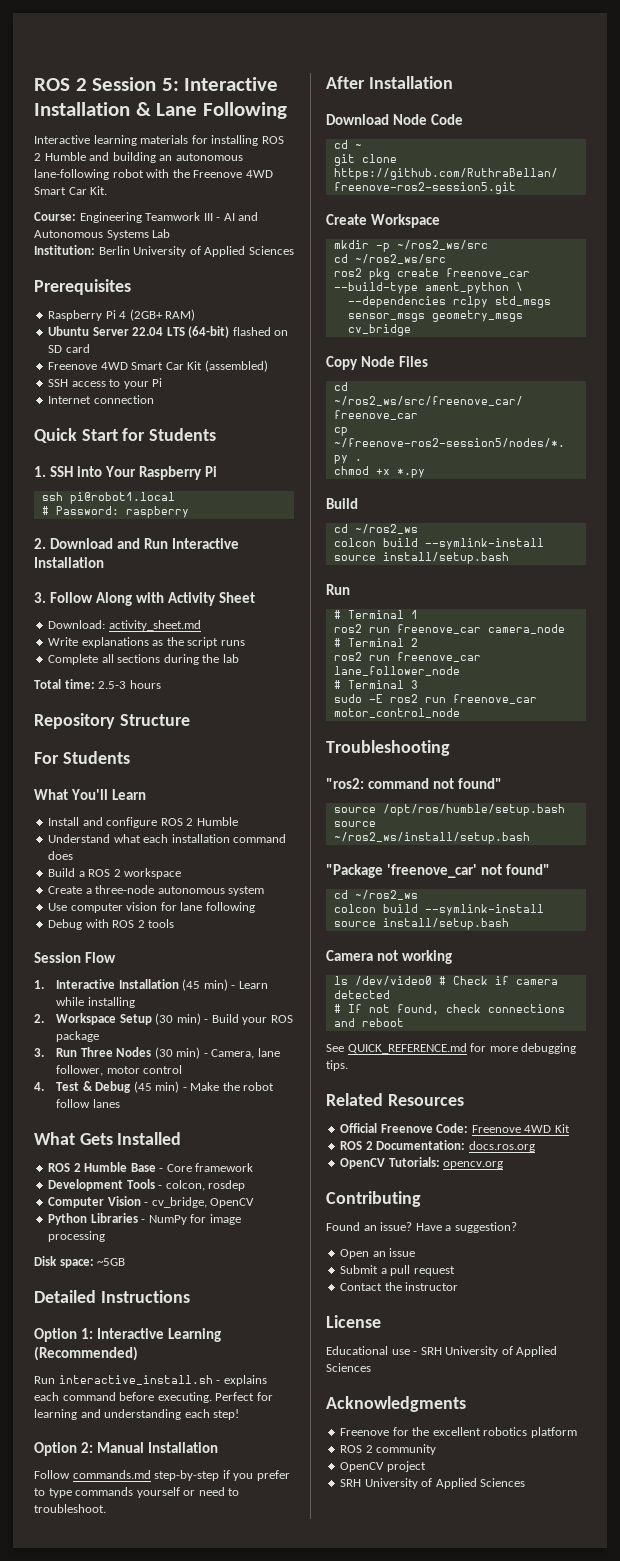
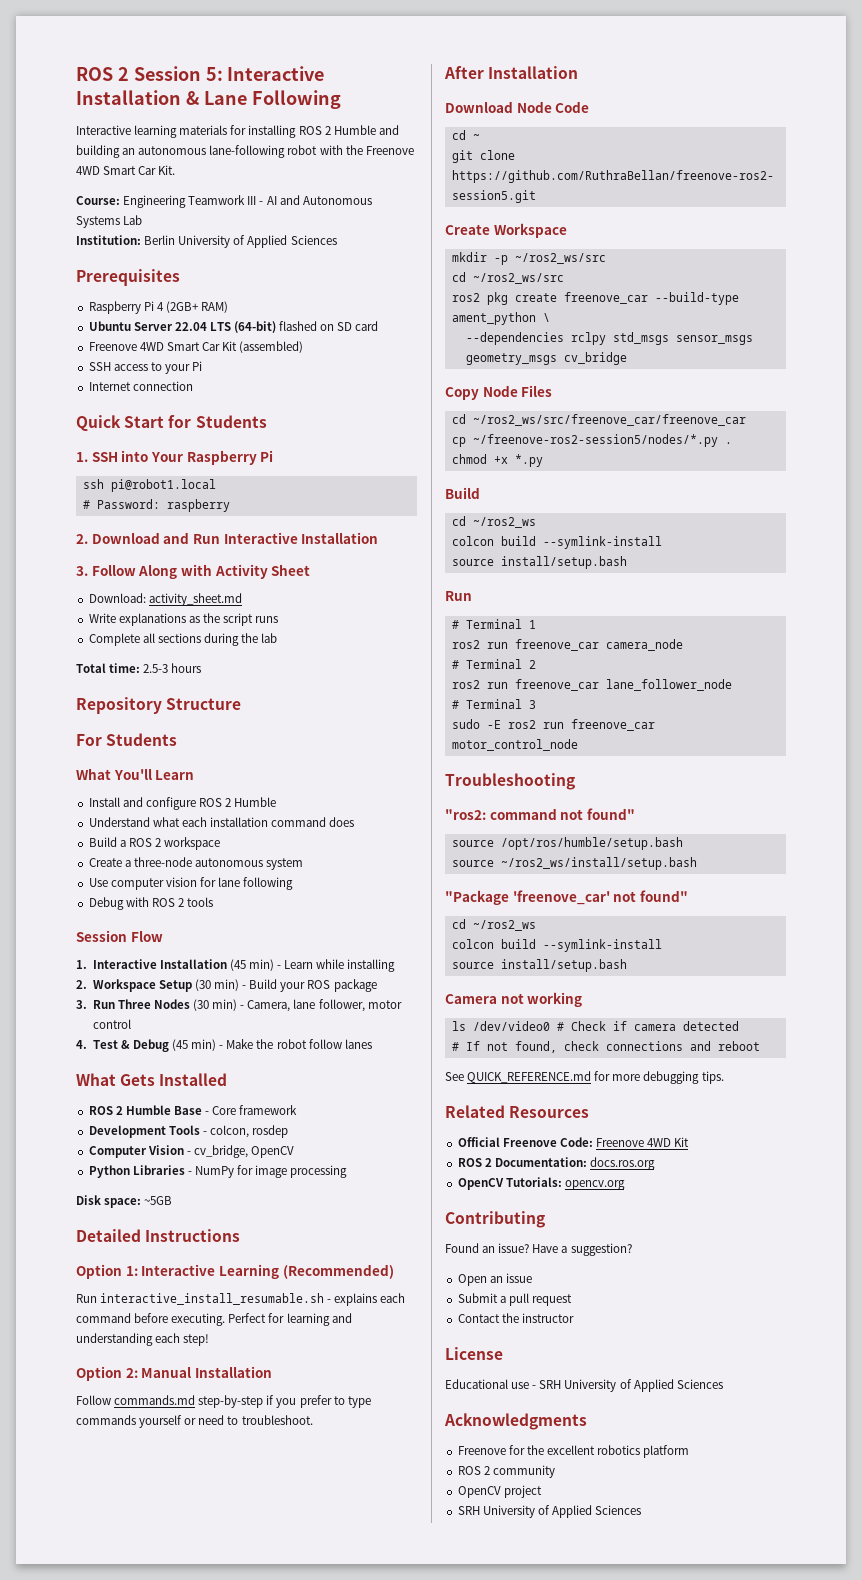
[58,1375,213,1385] interactive_install.sh -> [100,1293,325,1305] interactive_install_resumable.sh

